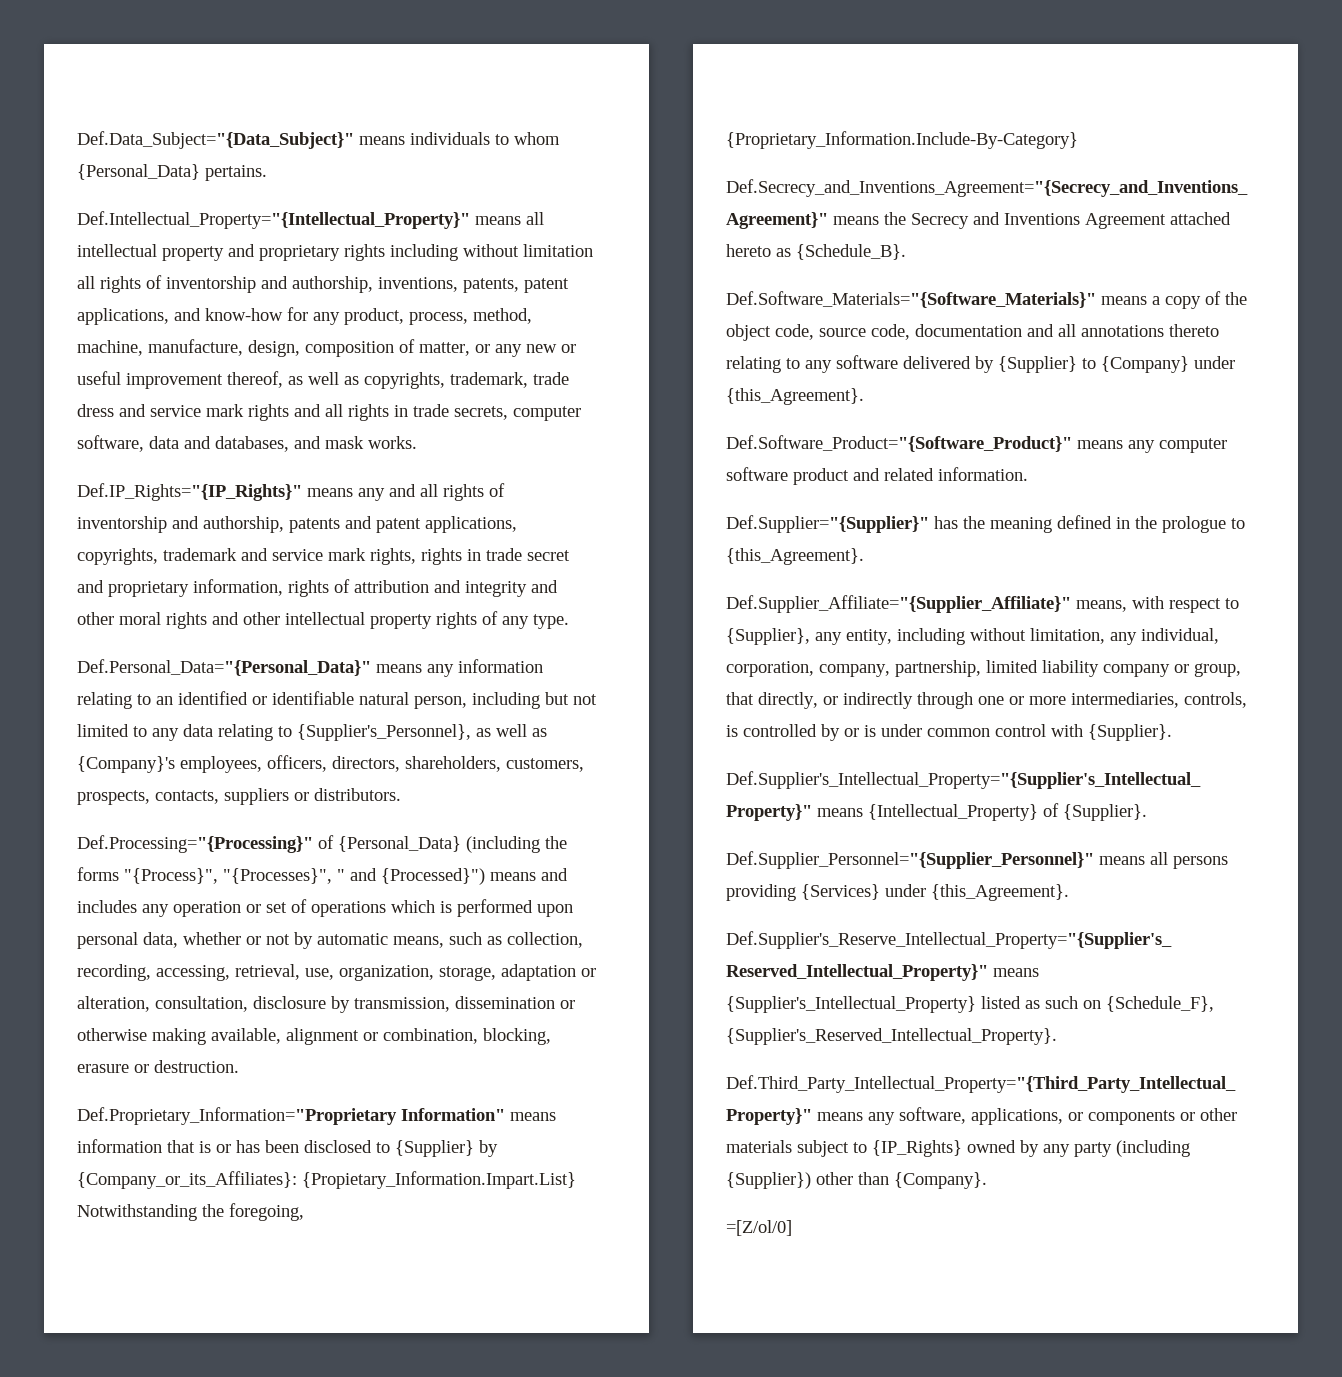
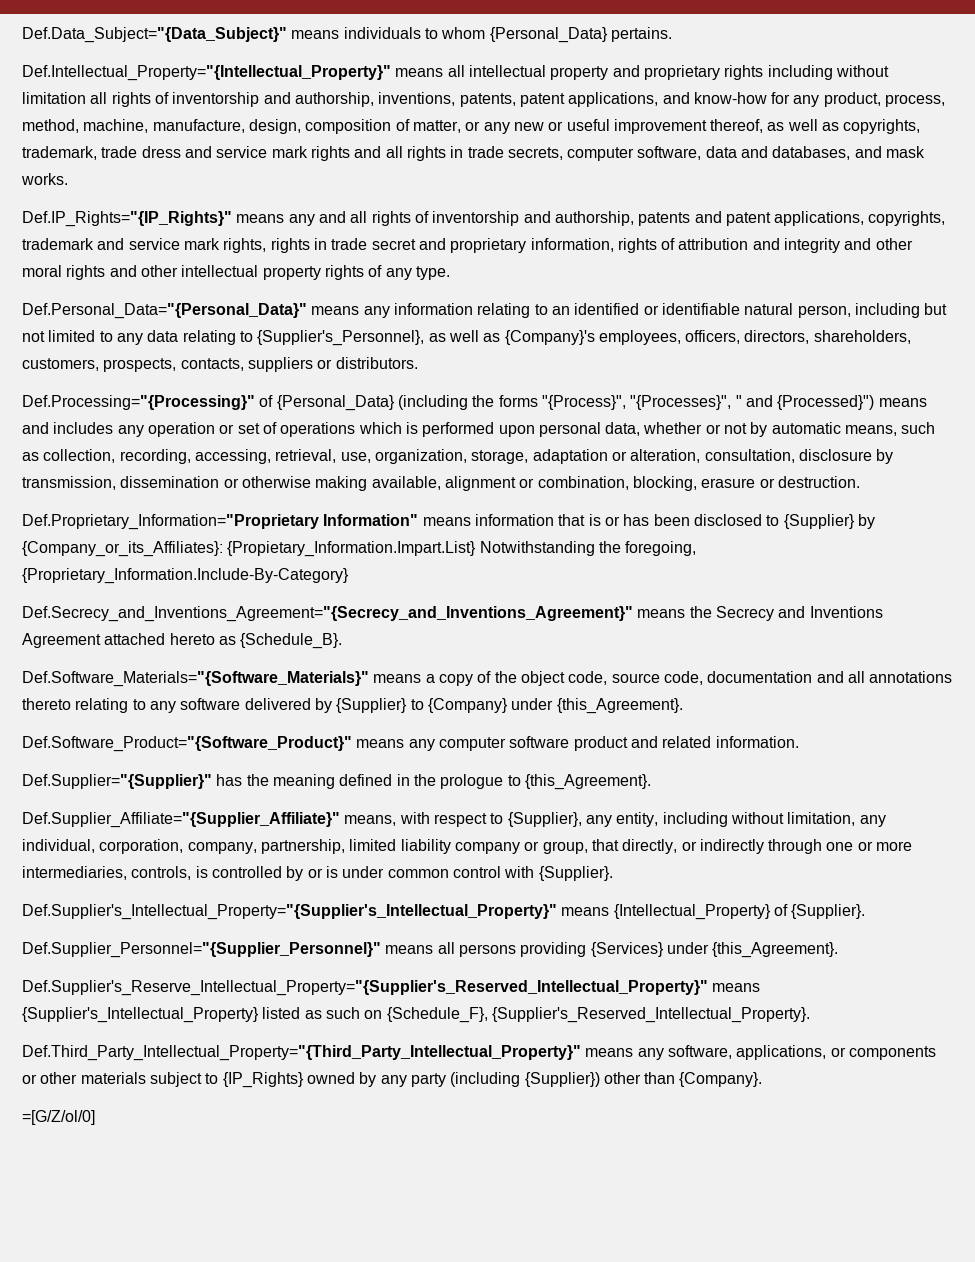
[726,1220,792,1236] =[Z/ol/0] -> [22,1110,95,1125] =[G/Z/ol/0]

